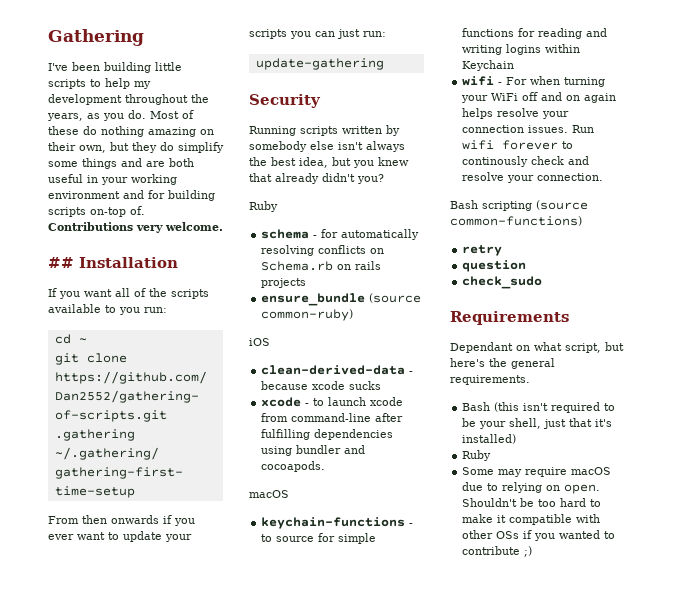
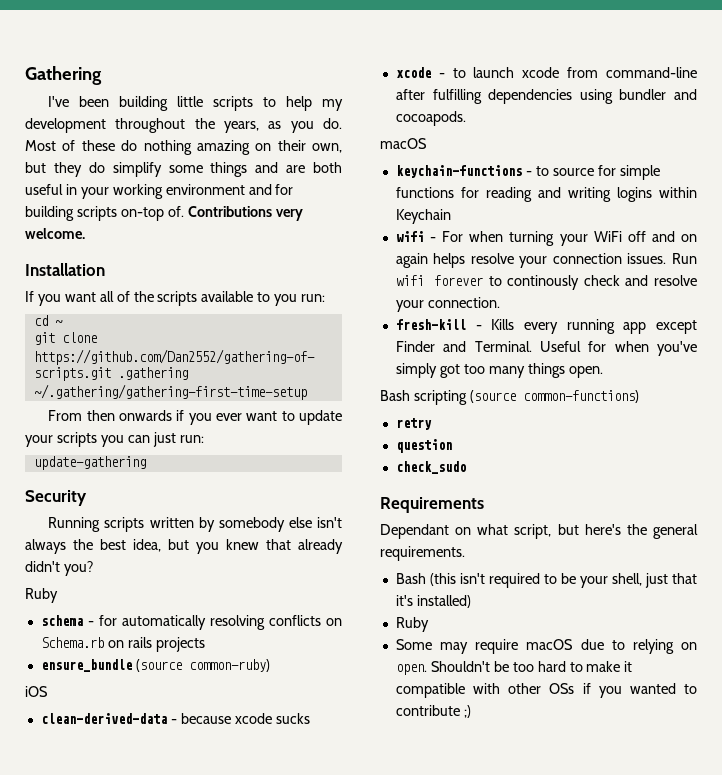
[48,257,74,268] ## -> (85, 233) none
(604, 177) none -> [395,319,697,334] [395,341,697,356] [395,363,603,378] // fresh-kill - Kills every running app except Finder and Terminal. Useful for when you've simply got too many things open.

